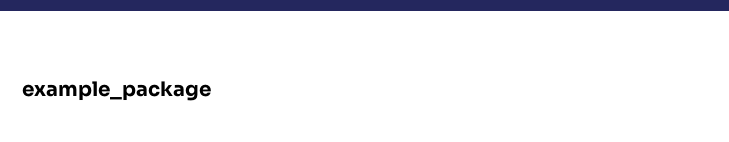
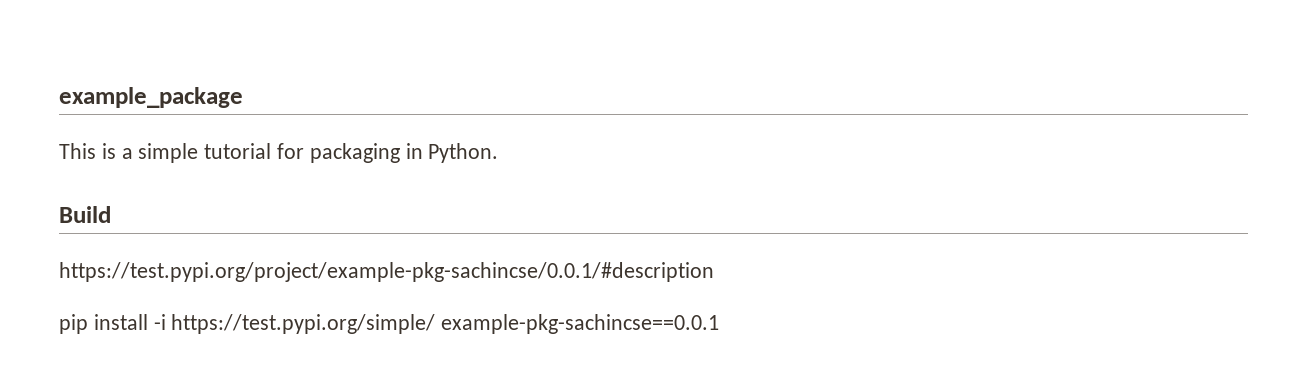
(211, 91) none -> [59,143,499,163] [59,206,111,223] [59,262,714,282] [59,314,720,334] // This is a simple tutorial for packaging in Python. // Build // https://test.pypi.org/project/example-pkg-sachincse/0.0.1/#description // pip install -i https://test.pypi.org/simple/ example-pkg-sachincse==0.0.1

